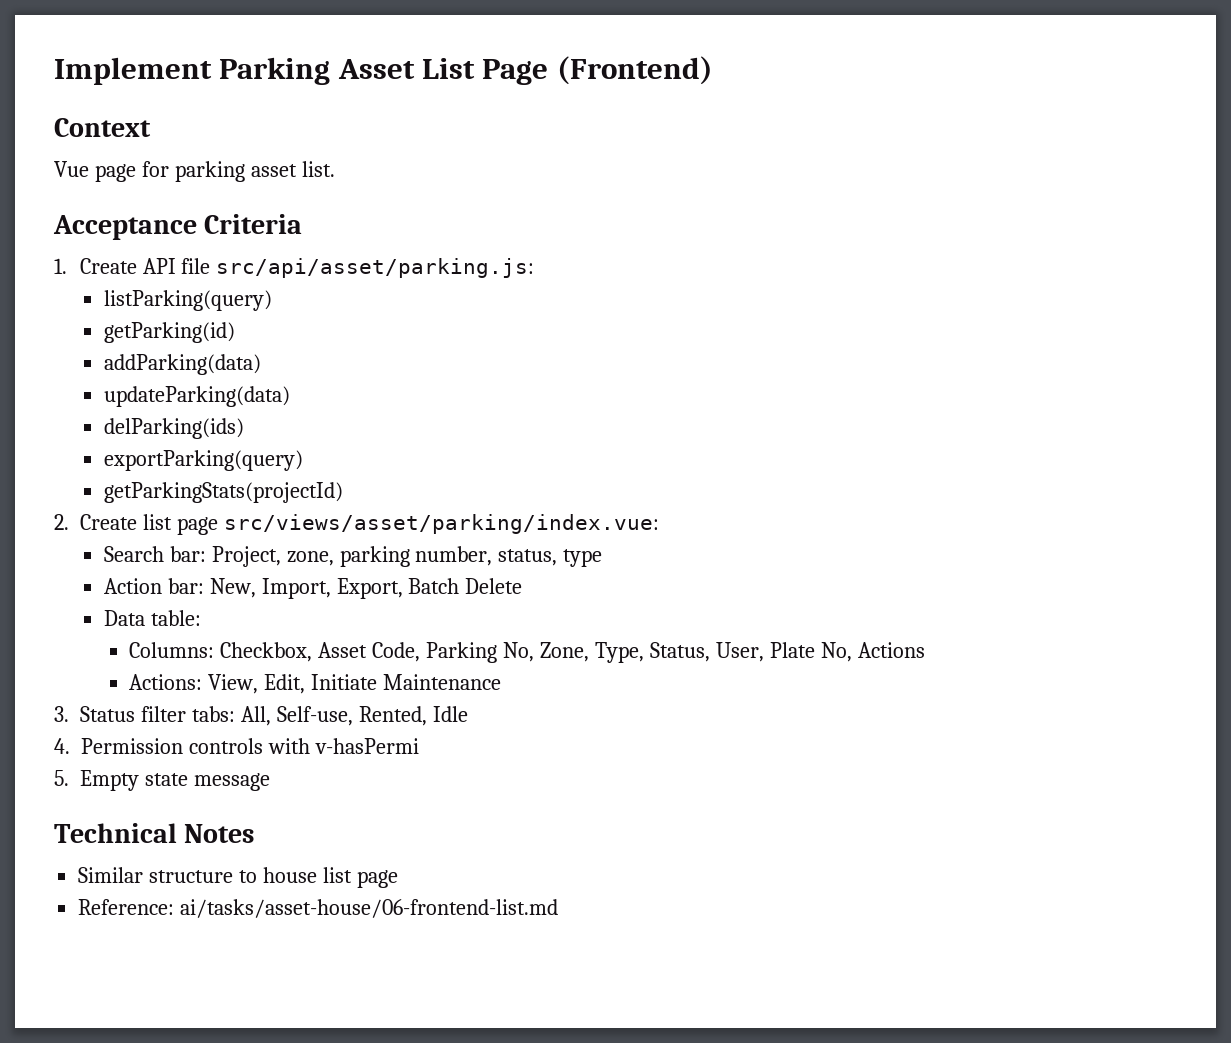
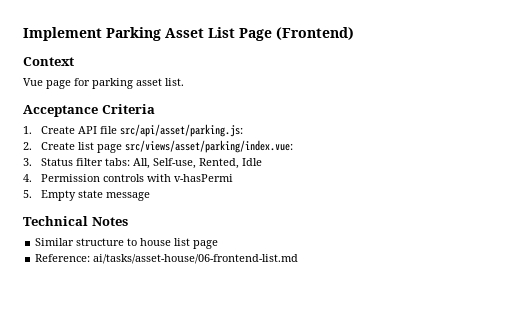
[103,290,272,311] [103,322,235,343] [103,354,261,375] [103,386,290,407] [103,418,244,439] [103,450,303,471] [103,482,343,503] // listParking(query) // getParking(id) // addParking(data) // updateParking(data) // delParking(ids) // exportParking(query) // getParkingStats(projectId) -> (244, 130) none
[103,546,603,567] [103,578,523,599] [103,610,201,626] [129,642,925,663] [129,674,502,694] // Search bar: Project, zone, parking number, status, type // Action bar: New, Import, Export, Batch Delete // Data table: // Columns: Checkbox, Asset Code, Parking No, Zone, Type, Status, User, Plate No, Actions // Actions: View, Edit, Initiate Maintenance -> (294, 146) none

